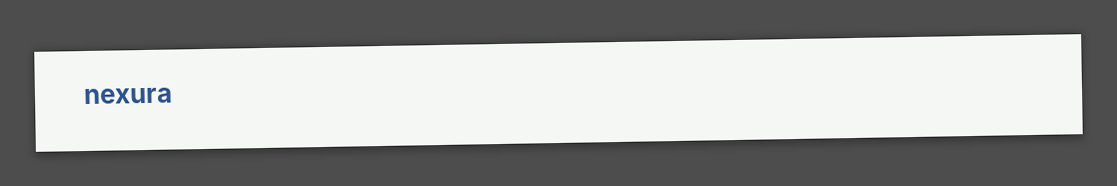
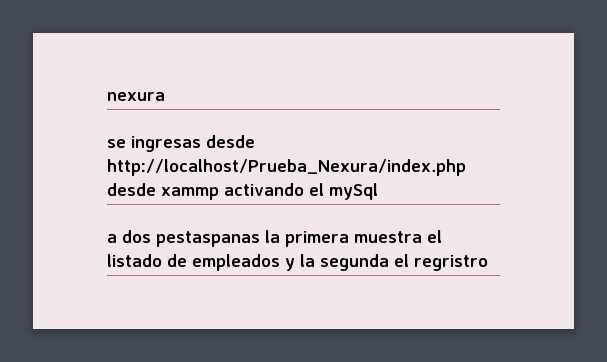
(173, 96) none -> [107,135,255,152] [107,159,466,176] [107,183,378,200] [107,230,442,247] [107,254,488,271] // se ingresas desde http://localhost/Prueba_Nexura/index.php desde xammp activando el mySql // a dos pestaspanas la primera muestra el listado de empleados y la segunda el regristro

